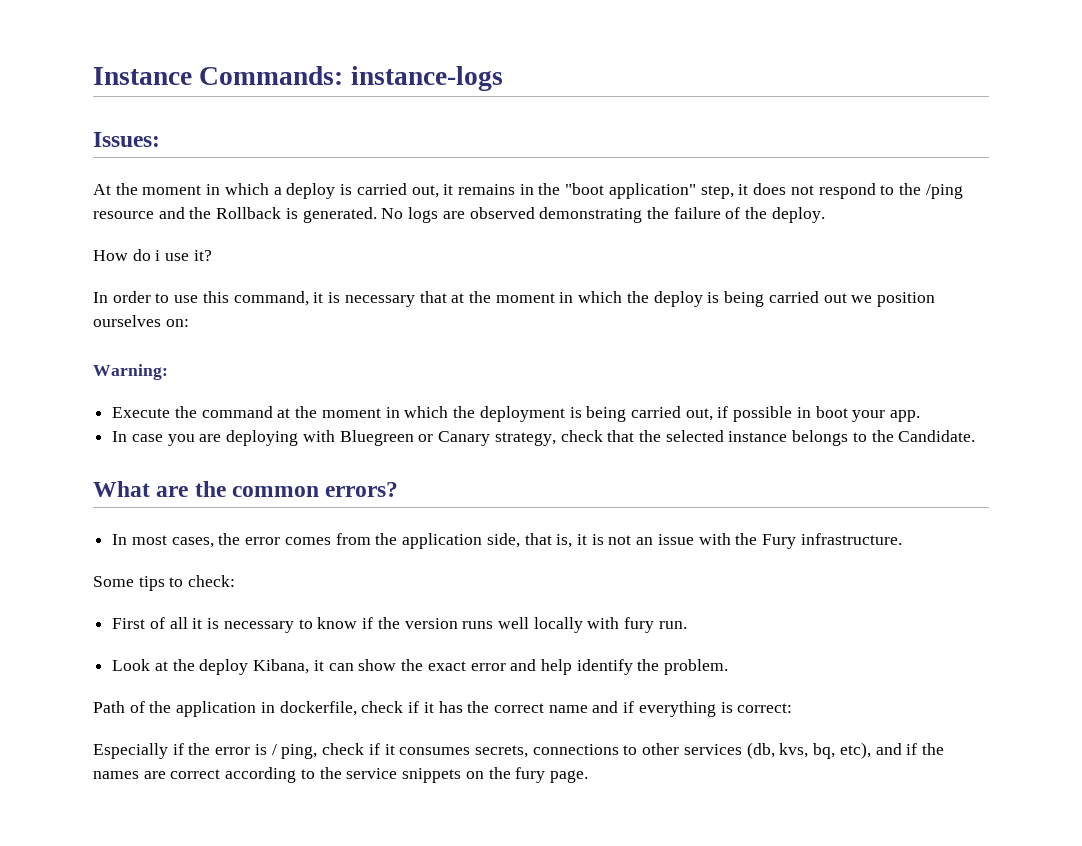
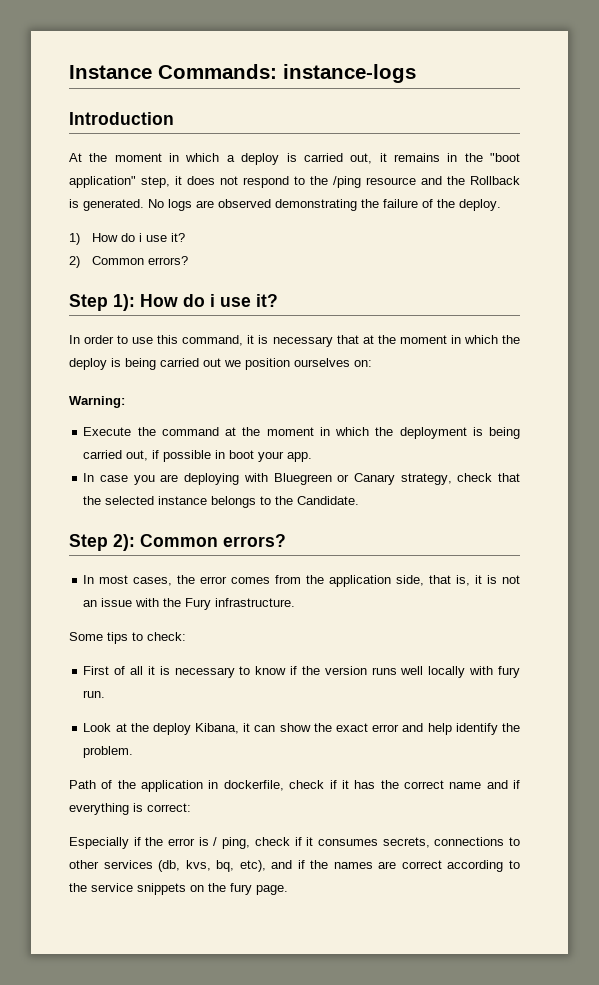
[93,132,160,147] Issues: -> [69,112,174,125] Introduction
(825, 215) none -> [69,233,185,245] [69,256,188,268] [69,294,135,311] 1) How do i use it? // 2) Common errors? // Step 1):
[93,481,320,497] What are the common -> [69,534,218,551] Step 2): Common

